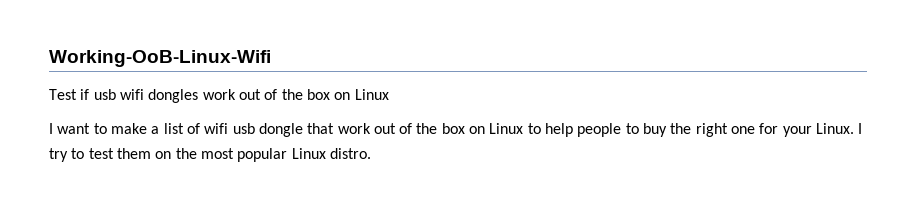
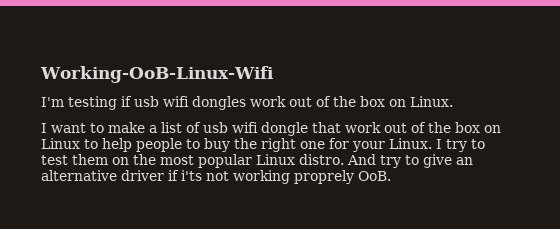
[49,89,77,100] Test -> [41,96,117,110] I'm testing
[354,89,389,100] Linux -> [410,96,453,107] Linux.
[204,123,255,134] wifi usb -> [203,122,258,133] usb wifi
(371, 153) none -> [347,154,473,168] [41,170,391,184] And try to give an alternative driver if i'ts not working proprely OoB.

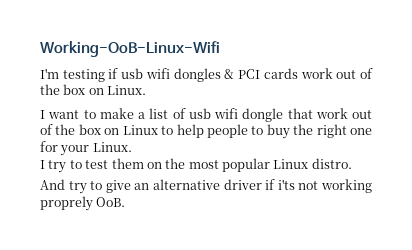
(246, 103) none -> [224,68,298,79] & PCI cards
(432, 143) none -> (132, 147) //
(344, 159) none -> (352, 163) //

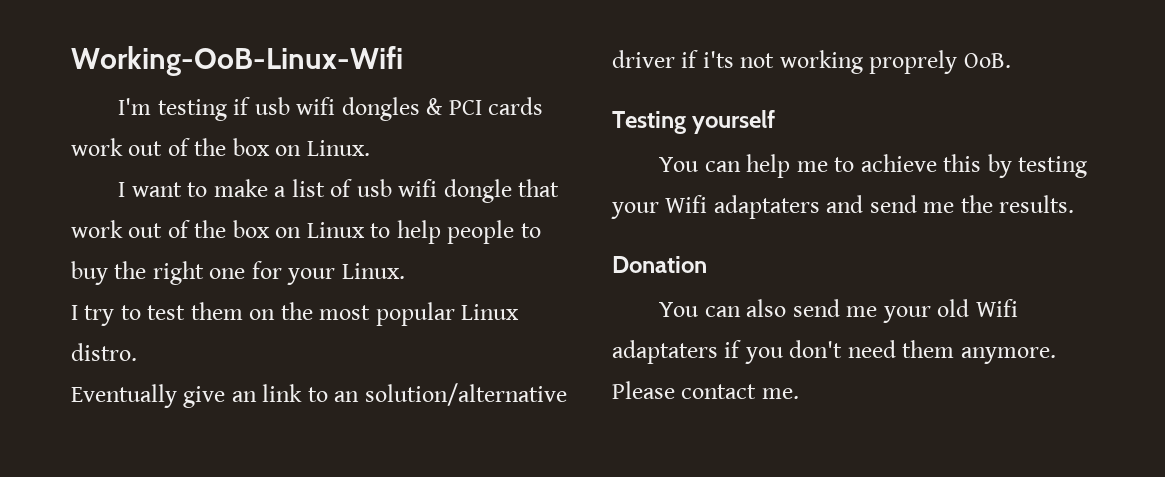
[40,179,220,194] And try to give an alternative -> [71,383,567,408] Eventually give an link to an solution/alternative
(126, 202) none -> [612,110,776,134] [659,154,1088,178] [611,195,1075,219] [612,256,707,273] [659,299,1018,323] [612,340,1056,364] [612,381,799,399] // Testing yourself // You can help me to achieve this by testing your Wifi adaptaters and send me the results. // Donation // You can also send me your old Wifi adaptaters if you don't need them anymore. Please contact me.

